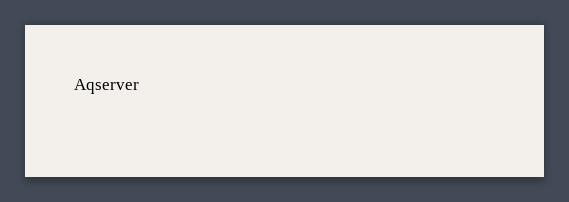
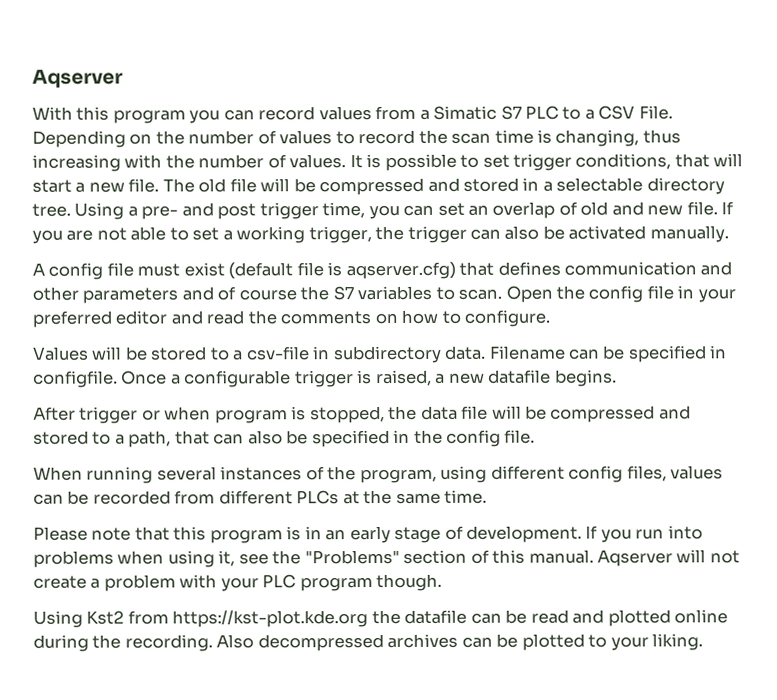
[74,79,139,94] Aqserver -> [32,69,123,88] [32,105,673,124] [32,129,681,148] [32,153,744,172] [32,177,725,196] [32,201,735,220] [32,225,729,244] [32,261,733,280] [32,285,736,304] [32,309,551,328] [32,345,728,364] [33,369,617,388] [33,405,691,424] [33,429,536,448] [33,465,724,484] [33,489,488,505] [33,525,703,544] [33,549,740,568] [33,573,443,592] [33,609,729,628] [33,633,704,652] Aqserver // With this program you can record values from a Simatic S7 PLC to a CSV File. Depending on the number of values to record the scan time is changing, thus increasing with the number of values. It is possible to set trigger conditions, that will start a new file. The old file will be compressed and stored in a selectable directory tree. Using a pre- and post trigger time, you can set an overlap of old and new file. If you are not able to set a working trigger, the trigger can also be activated manually. // A config file must exist (default file is aqserver.cfg) that defines communication and other parameters and of course the S7 variables to scan. Open the config file in your preferred editor and read the comments on how to configure. // Values will be stored to a csv-file in subdirectory data. Filename can be specified in configfile. Once a configurable trigger is raised, a new datafile begins. // After trigger or when program is stopped, the data file will be compressed and stored to a path, that can also be specified in the config file. // When running several instances of the program, using different config files, values can be recorded from different PLCs at the same time. // Please note that this program is in an early stage of development. If you run into problems when using it, see the "Problems" section of this manual. Aqserver will not create a problem with your PLC program though. // Using Kst2 from https://kst-plot.kde.org the datafile can be read and plotted online during the recording. Also decompressed archives can be plotted to your liking.

